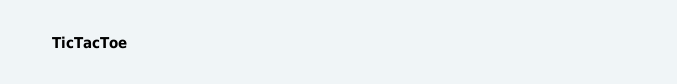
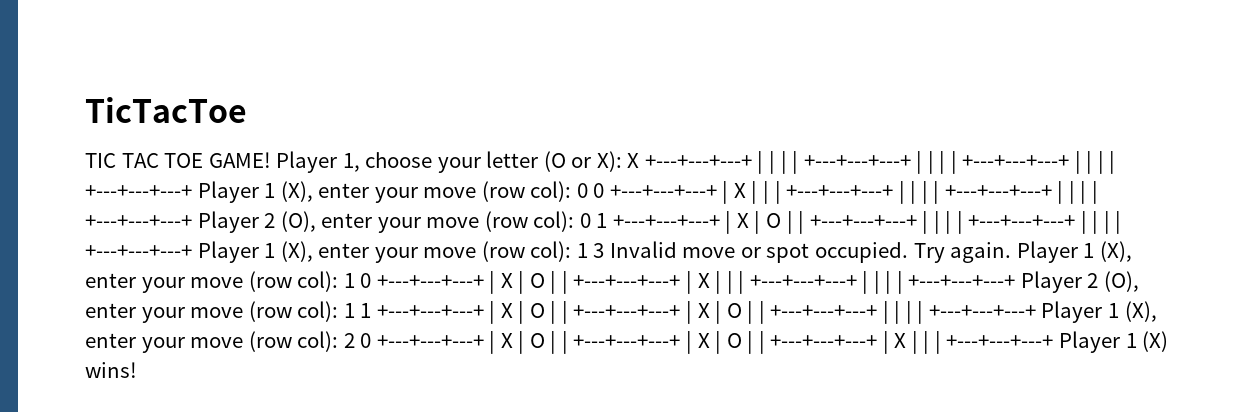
(127, 42) none -> [85,151,1116,174] [85,181,1098,204] [85,211,1122,234] [85,241,1132,263] [85,271,1139,294] [85,301,1157,324] [85,331,1169,354] [85,362,137,378] // TIC TAC TOE GAME! Player 1, choose your letter (O or X): X +---+---+---+ | | | | +---+---+---+ | | | | +---+---+---+ | | | | +---+---+---+ Player 1 (X), enter your move (row col): 0 0 +---+---+---+ | X | | | +---+---+---+ | | | | +---+---+---+ | | | | +---+---+---+ Player 2 (O), enter your move (row col): 0 1 +---+---+---+ | X | O | | +---+---+---+ | | | | +---+---+---+ | | | | +---+---+---+ Player 1 (X), enter your move (row col): 1 3 Invalid move or spot occupied. Try again. Player 1 (X), enter your move (row col): 1 0 +---+---+---+ | X | O | | +---+---+---+ | X | | | +---+---+---+ | | | | +---+---+---+ Player 2 (O), enter your move (row col): 1 1 +---+---+---+ | X | O | | +---+---+---+ | X | O | | +---+---+---+ | | | | +---+---+---+ Player 1 (X), enter your move (row col): 2 0 +---+---+---+ | X | O | | +---+---+---+ | X | O | | +---+---+---+ | X | | | +---+---+---+ Player 1 (X) wins!

